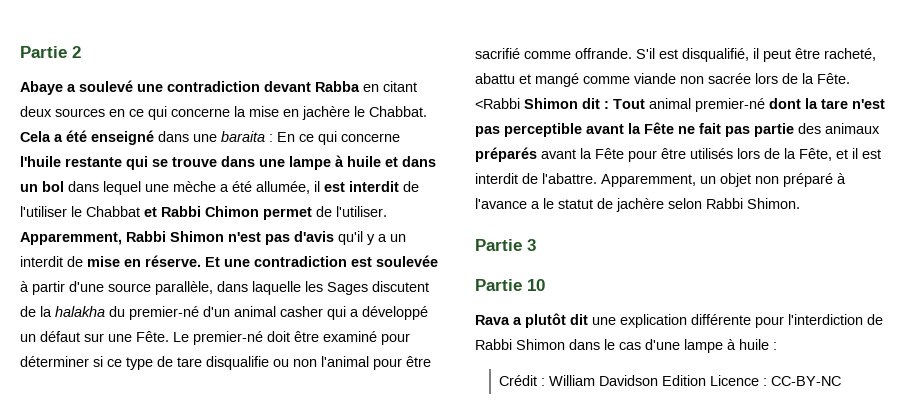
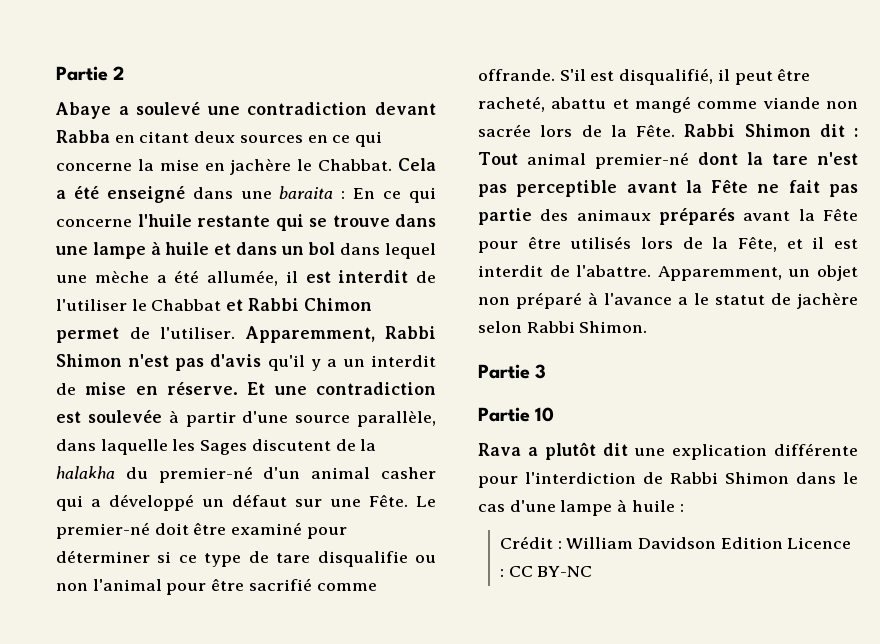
[475,98,520,109] <Rabbi -> [684,124,736,137] Rabbi
[771,376,842,386] CC-BY-NC -> [508,566,593,577] CC BY-NC

